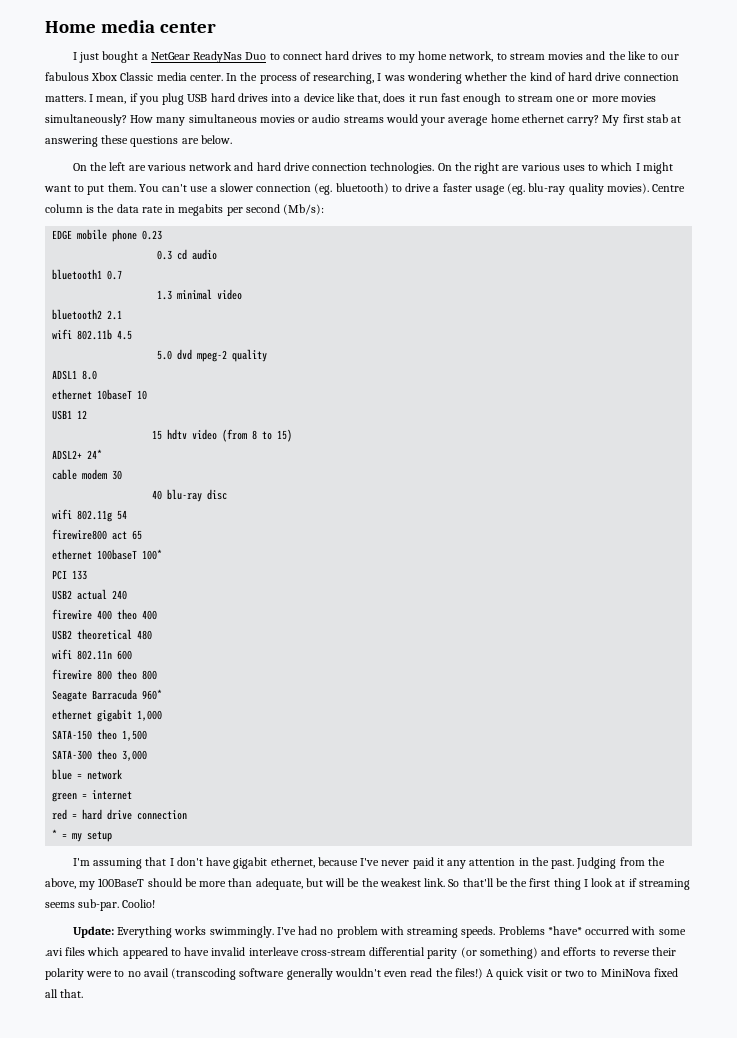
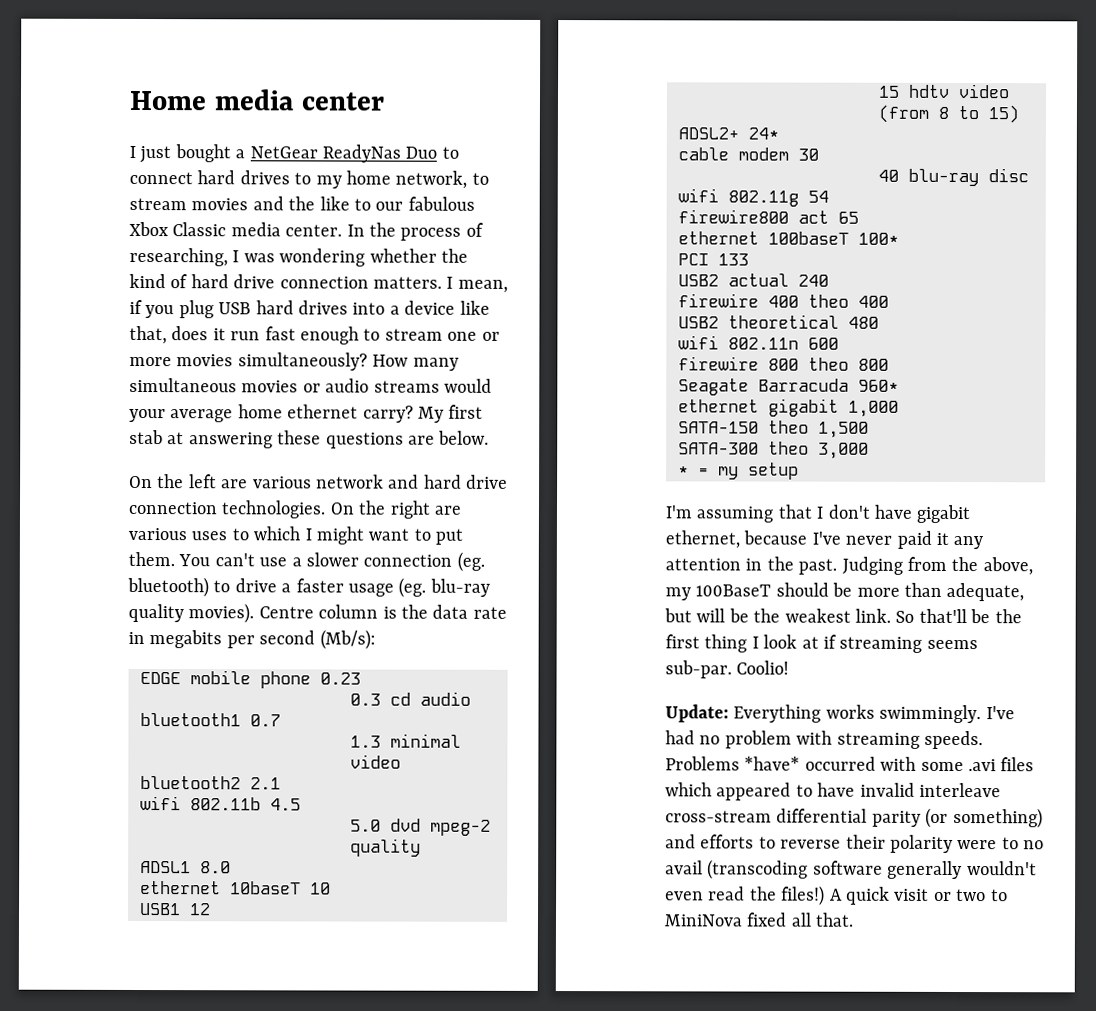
[52,769,123,780] [52,790,133,802] [52,809,188,820] // blue = network // green = internet // red = hard drive connection -> (869, 450) none

